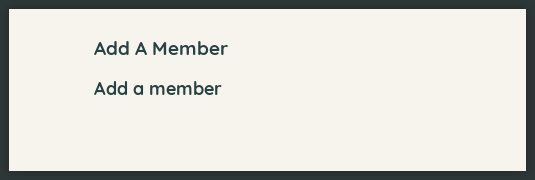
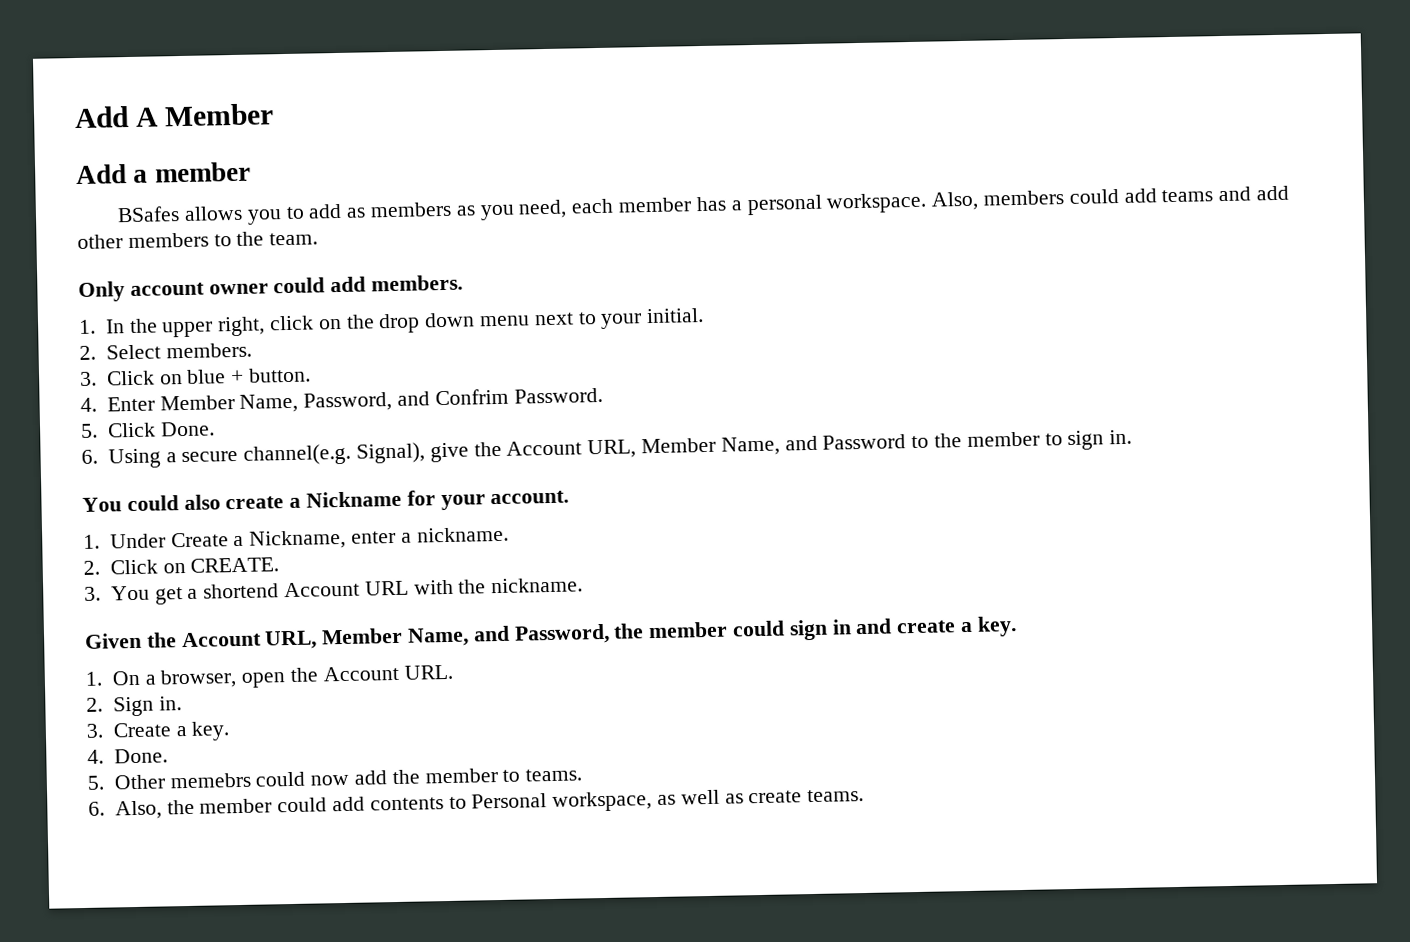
(222, 88) none -> [117,185,1289,225] [77,231,319,250] [78,274,464,302] [78,307,705,338] [79,342,252,360] [79,367,311,386] [80,387,603,413] [80,421,215,438] [81,429,1133,469] [82,490,570,512] [83,526,509,550] [83,557,280,575] [84,577,584,605] [85,616,1017,650] [85,664,453,689] [86,696,182,717] [86,721,231,741] [87,748,168,764] [87,768,583,790] [88,789,865,820] // BSafes allows you to add as members as you need, each member has a personal workspace. Also, members could add teams and add other members to the team. // Only account owner could add members. // 1. In the upper right, click on the drop down menu next to your initial. // 2. Select members. // 3. Click on blue + button. // 4. Enter Member Name, Password, and Confrim Password. // 5. Click Done. // 6. Using a secure channel(e.g. Signal), give the Account URL, Member Name, and Password to the member to sign in. // You could also create a Nickname for your account. // 1. Under Create a Nickname, enter a nickname. // 2. Click on CREATE. // 3. You get a shortend Account URL with the nickname. // Given the Account URL, Member Name, and Password, the member could sign in and create a key. // 1. On a browser, open the Account URL. // 2. Sign in. // 3. Create a key. // 4. Done. // 5. Other memebrs could now add the member to teams. // 6. Also, the member could add contents to Personal workspace, as well as create teams.

